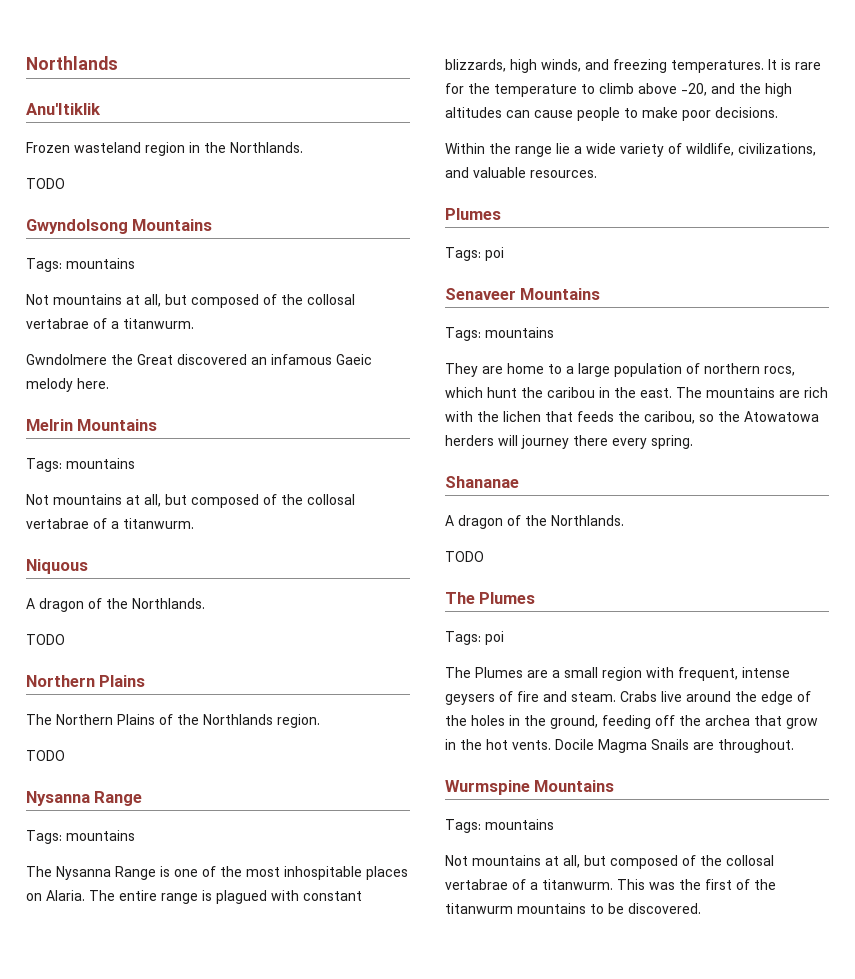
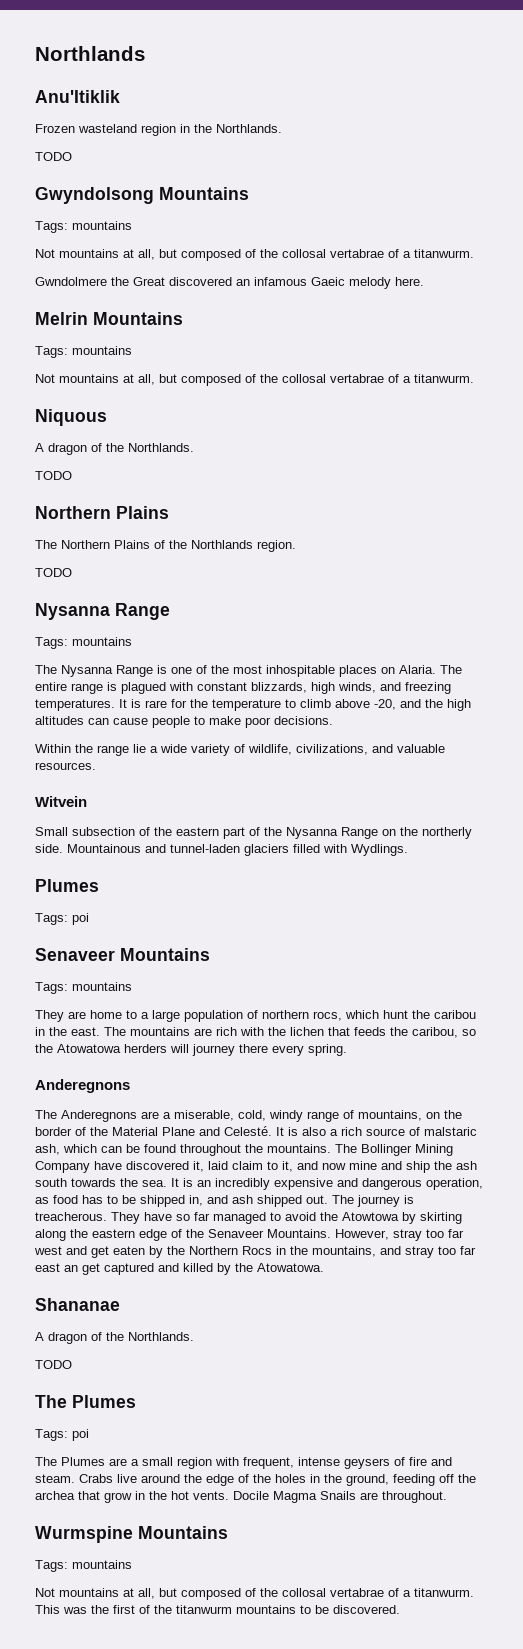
(597, 174) none -> [35,796,87,807] [35,827,472,839] [35,844,408,856] // Witvein // Small subsection of the eastern part of the Nysanna Range on the northerly side. Mountainous and tunnel-laden glaciers filled with Wydlings.
(693, 442) none -> [35,1079,130,1093] [35,1110,462,1122] [35,1126,477,1136] [35,1144,453,1156] [35,1161,477,1173] [35,1178,483,1190] [35,1195,414,1207] [35,1212,462,1224] [35,1229,464,1241] [34,1246,476,1258] [35,1263,324,1275] // Anderegnons // The Anderegnons are a miserable, cold, windy range of mountains, on the border of the Material Plane and Celesté. It is also a rich source of malstaric ash, which can be found throughout the mountains. The Bollinger Mining Company have discovered it, laid claim to it, and now mine and ship the ash south towards the sea. It is an incredibly expensive and dangerous operation, as food has to be shipped in, and ash shipped out. The journey is treacherous. They have so far managed to avoid the Atowtowa by skirting along the eastern edge of the Senaveer Mountains. However, stray too far west and get eaten by the Northern Rocs in the mountains, and stray too far east an get captured and killed by the Atowatowa.

